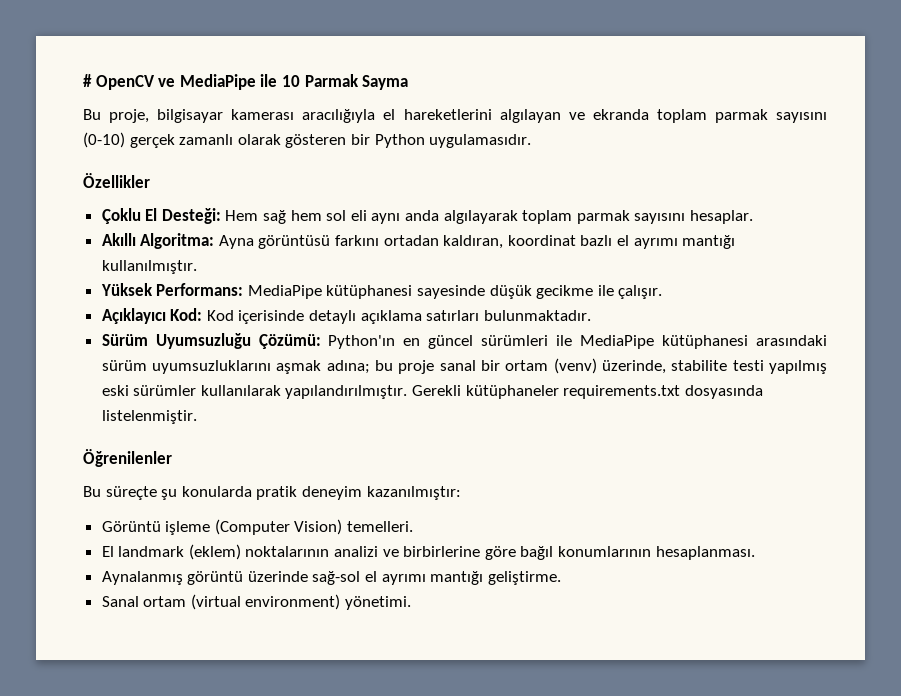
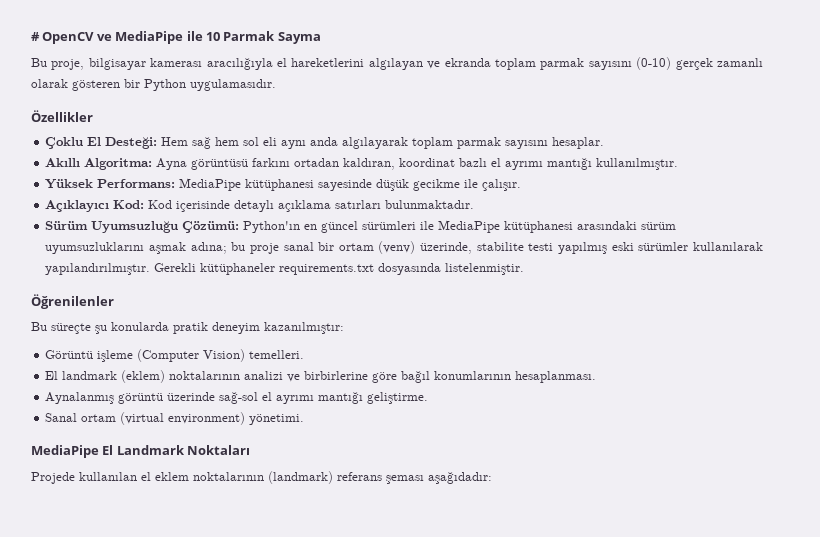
(412, 603) none -> [31,445,251,458] [31,471,492,484] // MediaPipe El Landmark Noktaları // Projede kullanılan el eklem noktalarının (landmark) referans şeması aşağıdadır:

